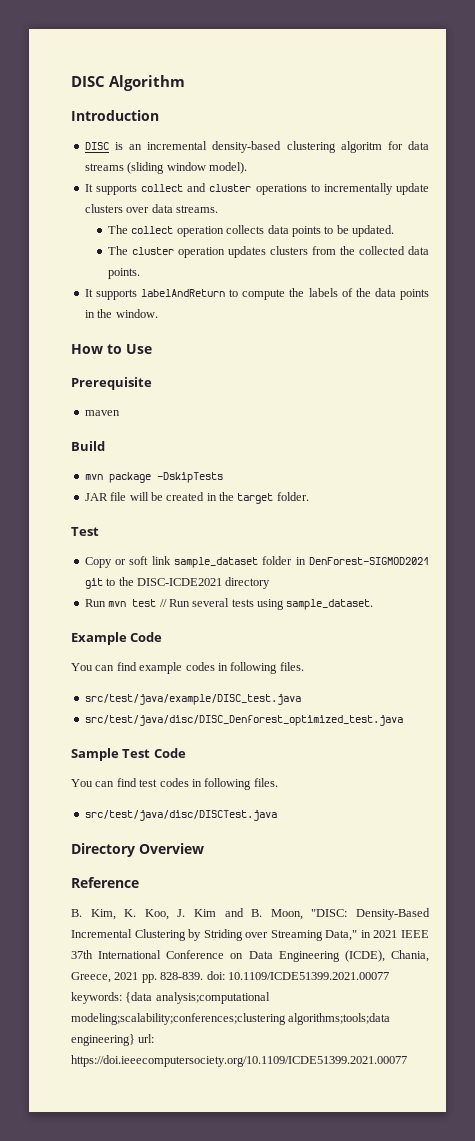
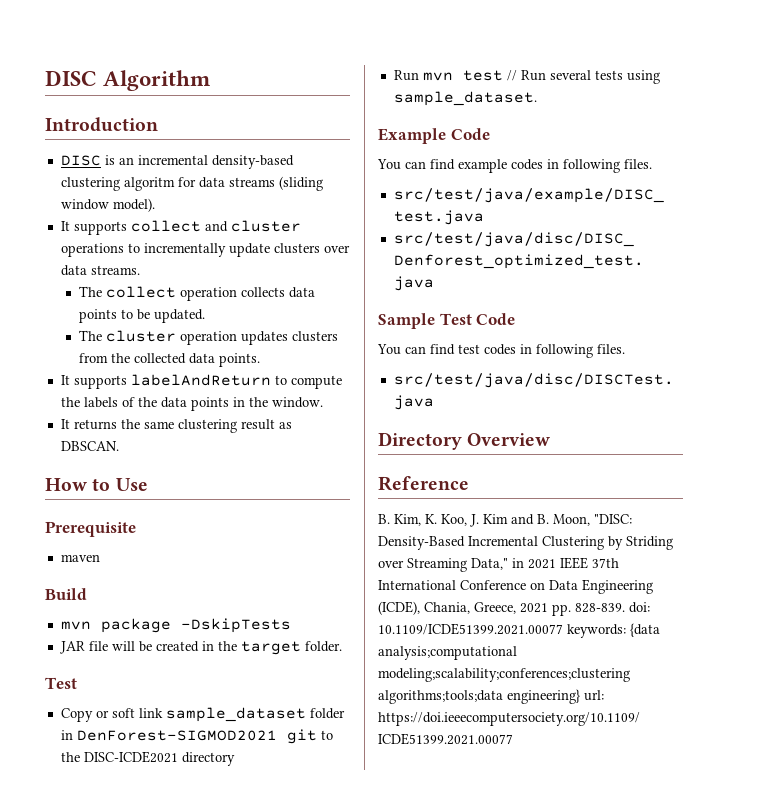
(158, 313) none -> [60,419,292,433] [60,441,119,451] // It returns the same clustering result as DBSCAN.

